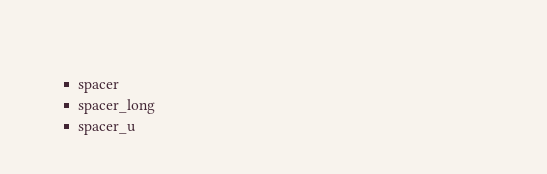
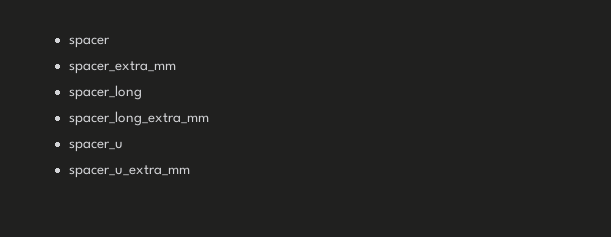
(120, 87) none -> [68,61,176,74] // spacer_extra_mm
(156, 106) none -> [68,111,209,126] // spacer_long_extra_mm
(137, 129) none -> [68,165,190,178] // spacer_u_extra_mm

